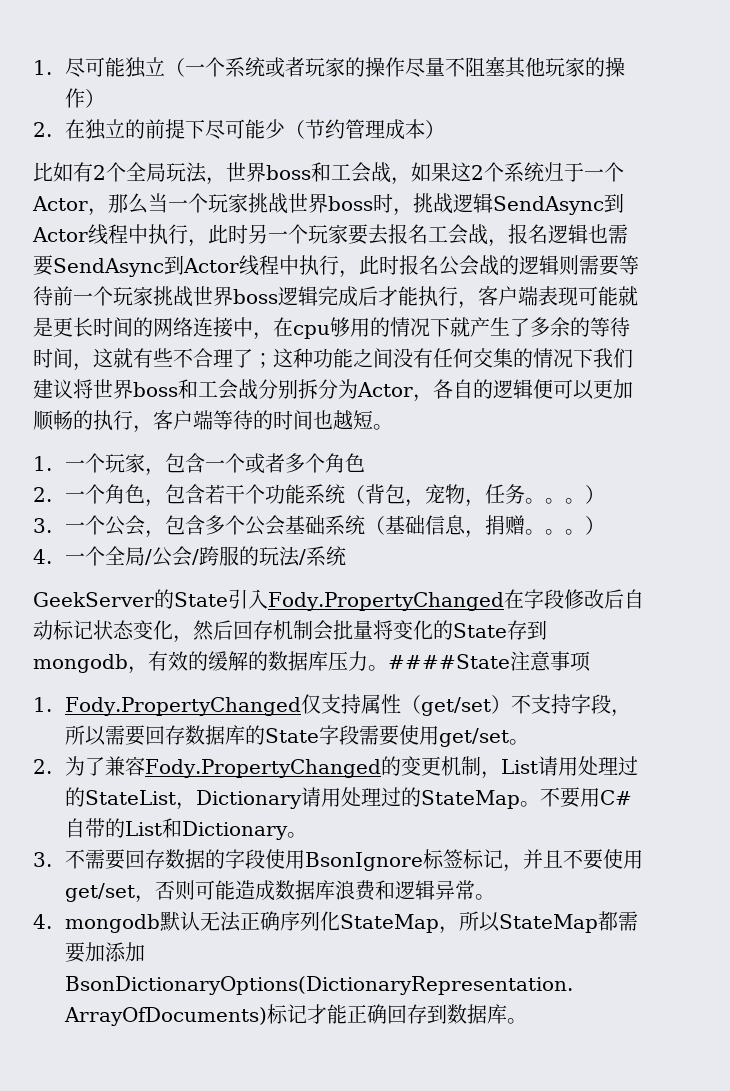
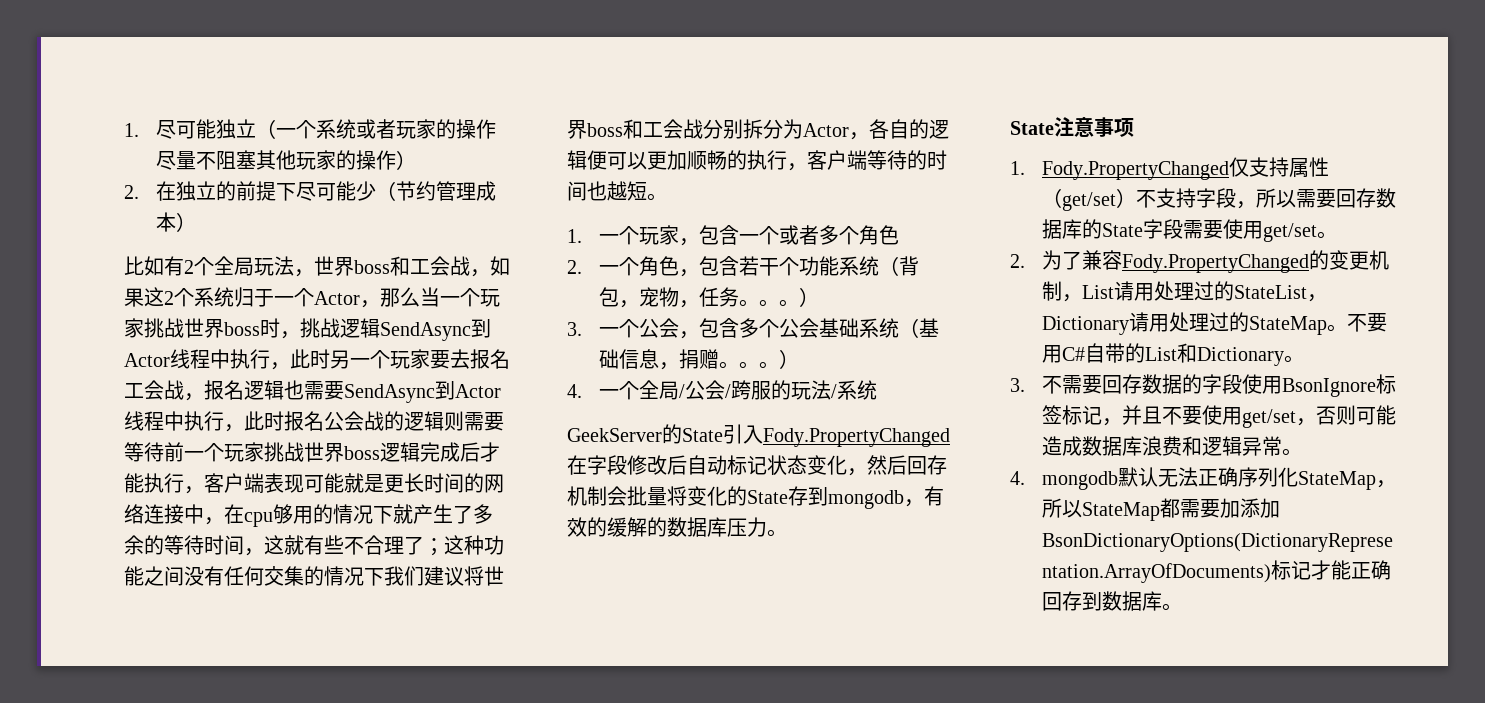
[388,654,510,669] ####State -> [1010,121,1054,135] // State

